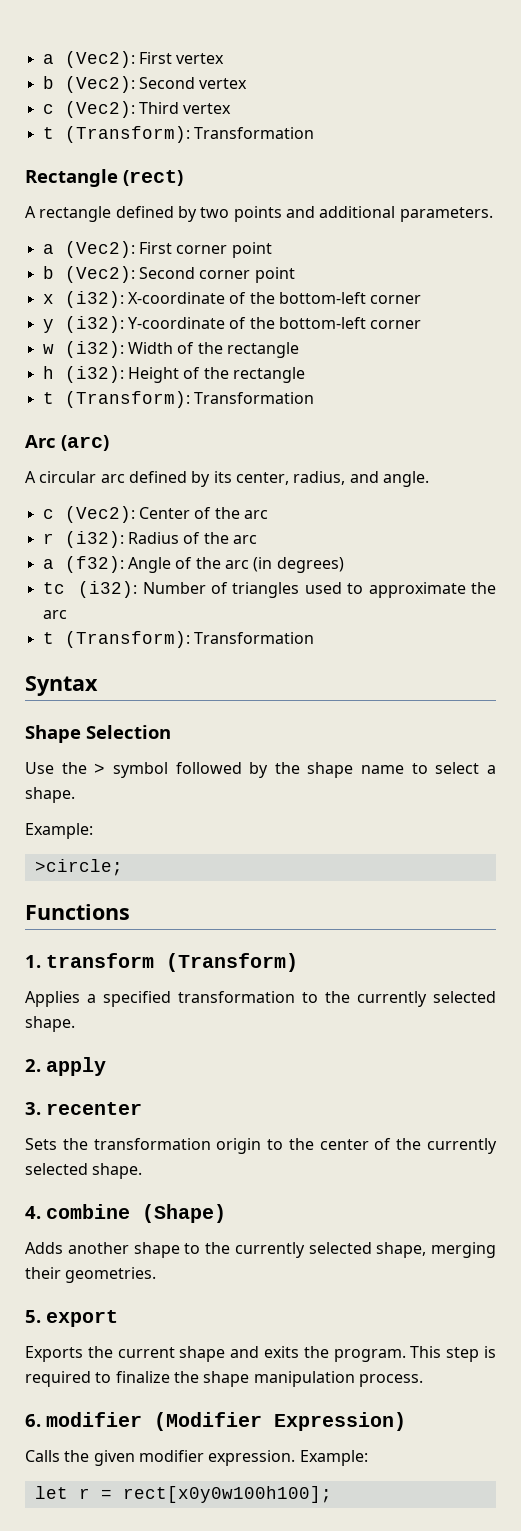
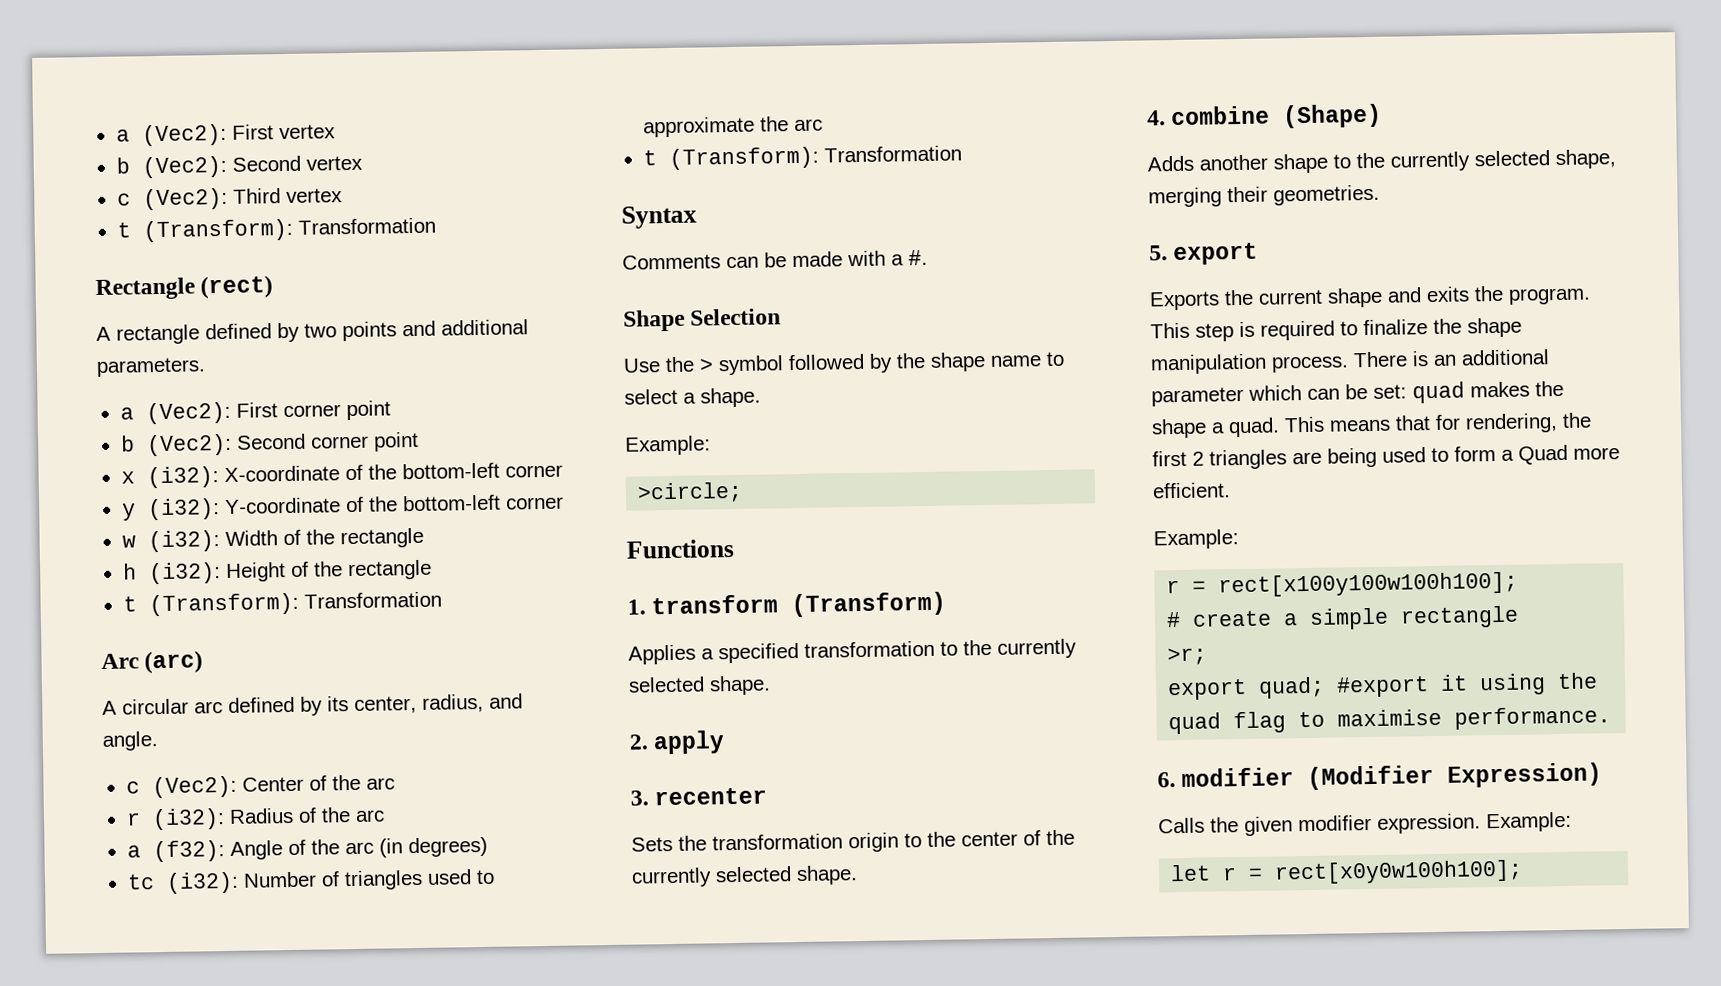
(98, 686) none -> [622,249,928,270] // Comments can be made with a #.
(423, 1380) none -> [1353,349,1550,368] [1151,380,1564,407] [1151,412,1592,439] [1152,444,1620,470] [1152,482,1231,499] [1153,529,1239,550] [1166,571,1519,598] [1166,605,1520,630] [1167,647,1208,666] [1167,672,1599,701] [1168,706,1612,735] There is an additional parameter which can be set: quad makes the shape a quad. This means that for rendering, the first 2 triangles are being used to form a Quad more efficient. // Example: // r = rect[x100y100w100h100]; // # create a simple rectangle // >r; // export quad; #export it using the quad flag to maximise performance.

